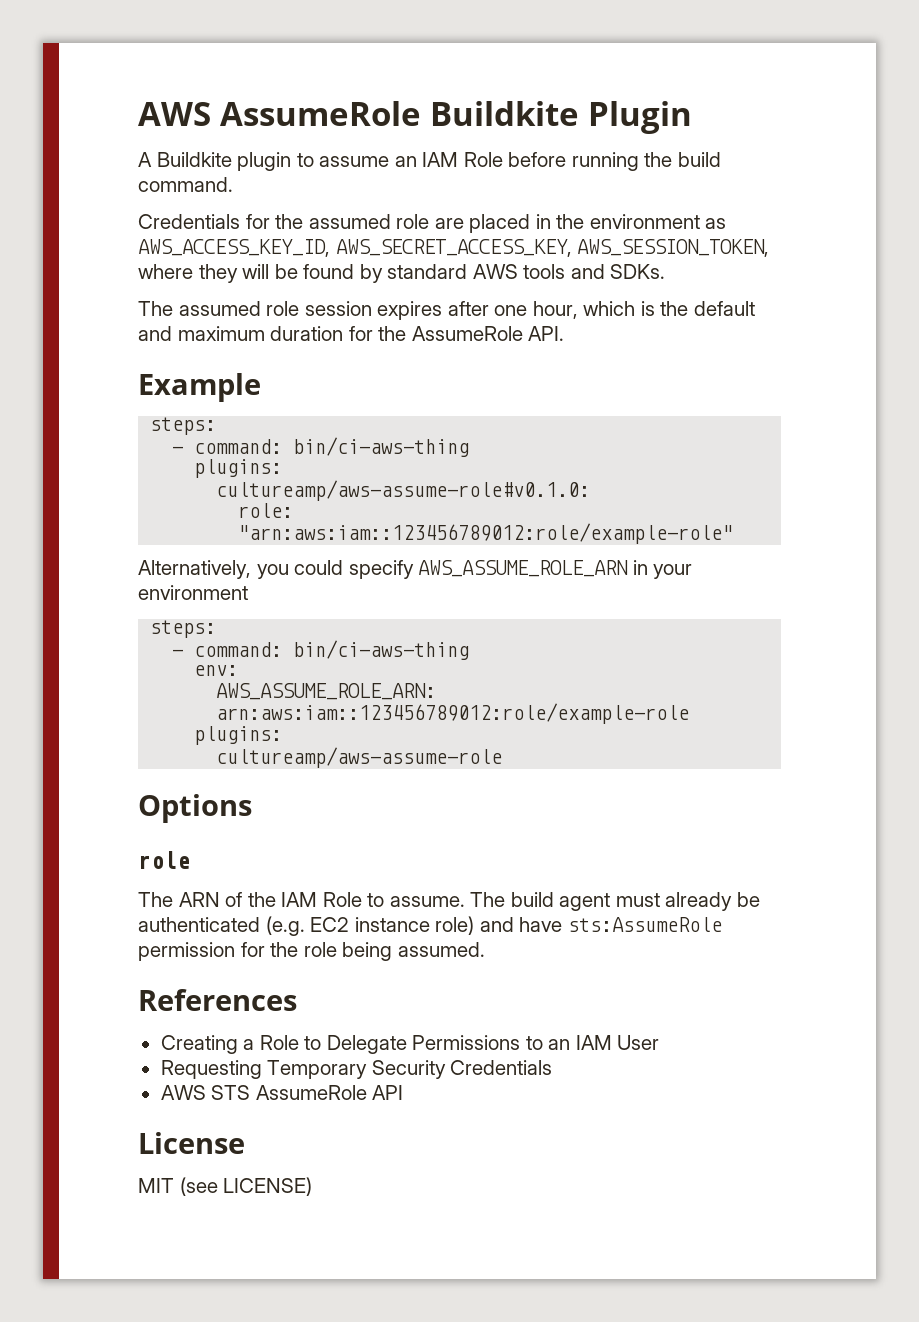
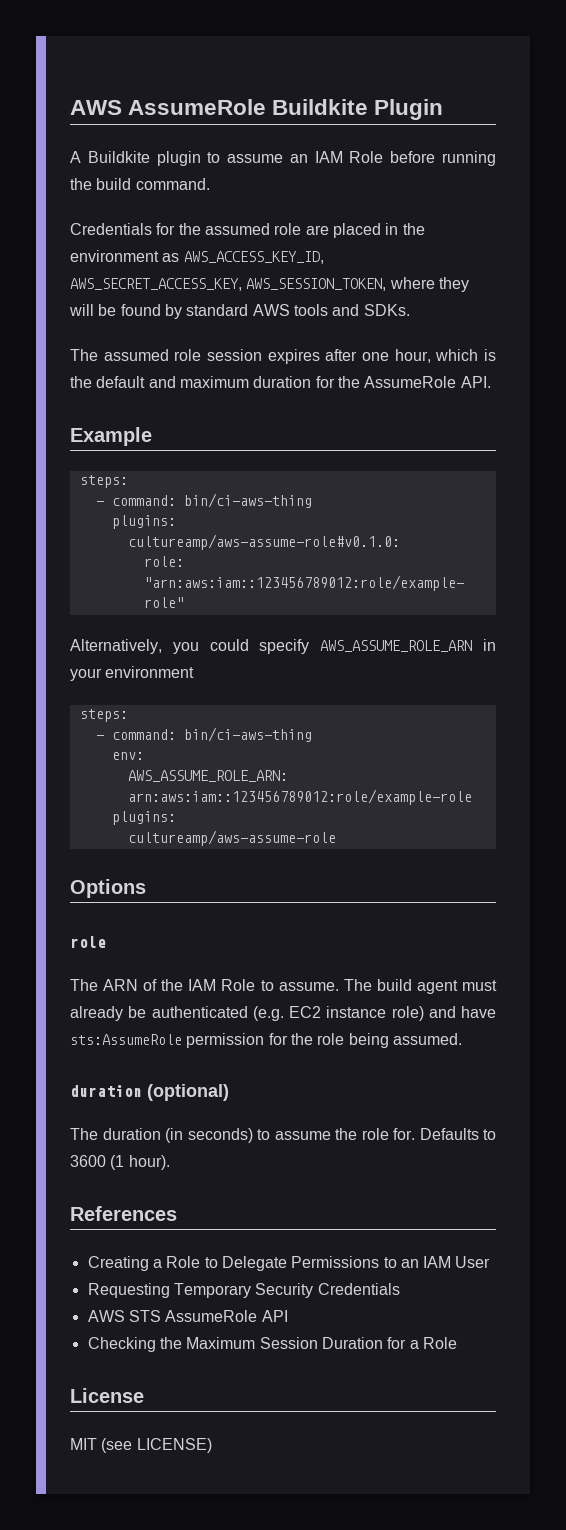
(485, 949) none -> [70,1084,229,1101] [70,1128,496,1143] [70,1155,170,1170] // duration (optional) // The duration (in seconds) to assume the role for. Defaults to 3600 (1 hour).
(404, 1092) none -> [87,1337,457,1352] // Checking the Maximum Session Duration for a Role

